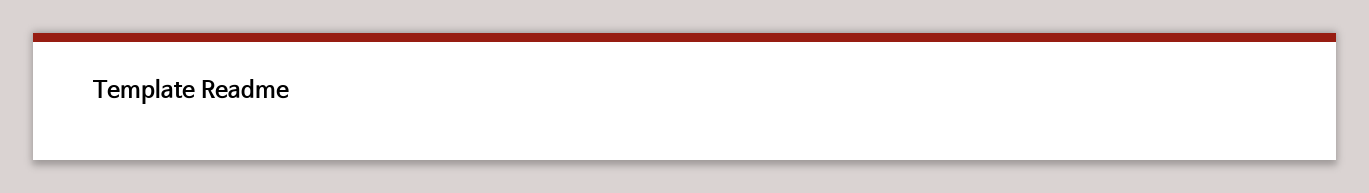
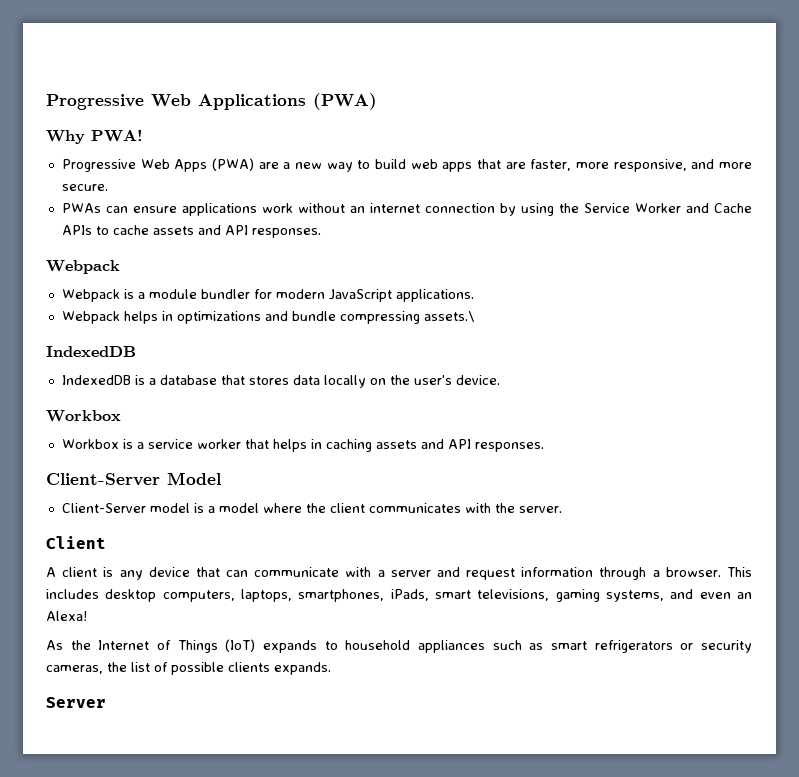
[93,78,290,104] Template Readme -> [46,93,377,110] [46,129,143,144] [61,158,752,172] [61,184,108,191] [61,203,752,216] [61,225,321,238] [46,260,120,274] [61,289,474,302] [61,311,474,324] [46,346,136,357] [61,375,500,388] [46,410,121,422] [61,439,544,452] [46,472,221,486] [61,503,562,513] [46,536,106,549] [46,567,752,580] [46,589,753,602] [46,611,87,621] [46,639,752,653] [46,662,331,675] [46,697,106,708] Progressive Web Applications (PWA) // Why PWA! // Progressive Web Apps (PWA) are a new way to build web apps that are faster, more responsive, and more secure. // PWAs can ensure applications work without an internet connection by using the Service Worker and Cache APIs to cache assets and API responses. // Webpack // Webpack is a module bundler for modern JavaScript applications. // Webpack helps in optimizations and bundle compressing assets.\ // IndexedDB // IndexedDB is a database that stores data locally on the user's device. // Workbox // Workbox is a service worker that helps in caching assets and API responses. // Client-Server Model // Client-Server model is a model where the client communicates with the server. // Client // A client is any device that can communicate with a server and request information through a browser. This includes desktop computers, laptops, smartphones, iPads, smart televisions, gaming systems, and even an Alexa! // As the Internet of Things (IoT) expands to household appliances such as smart refrigerators or security cameras, the list of possible clients expands. // Server

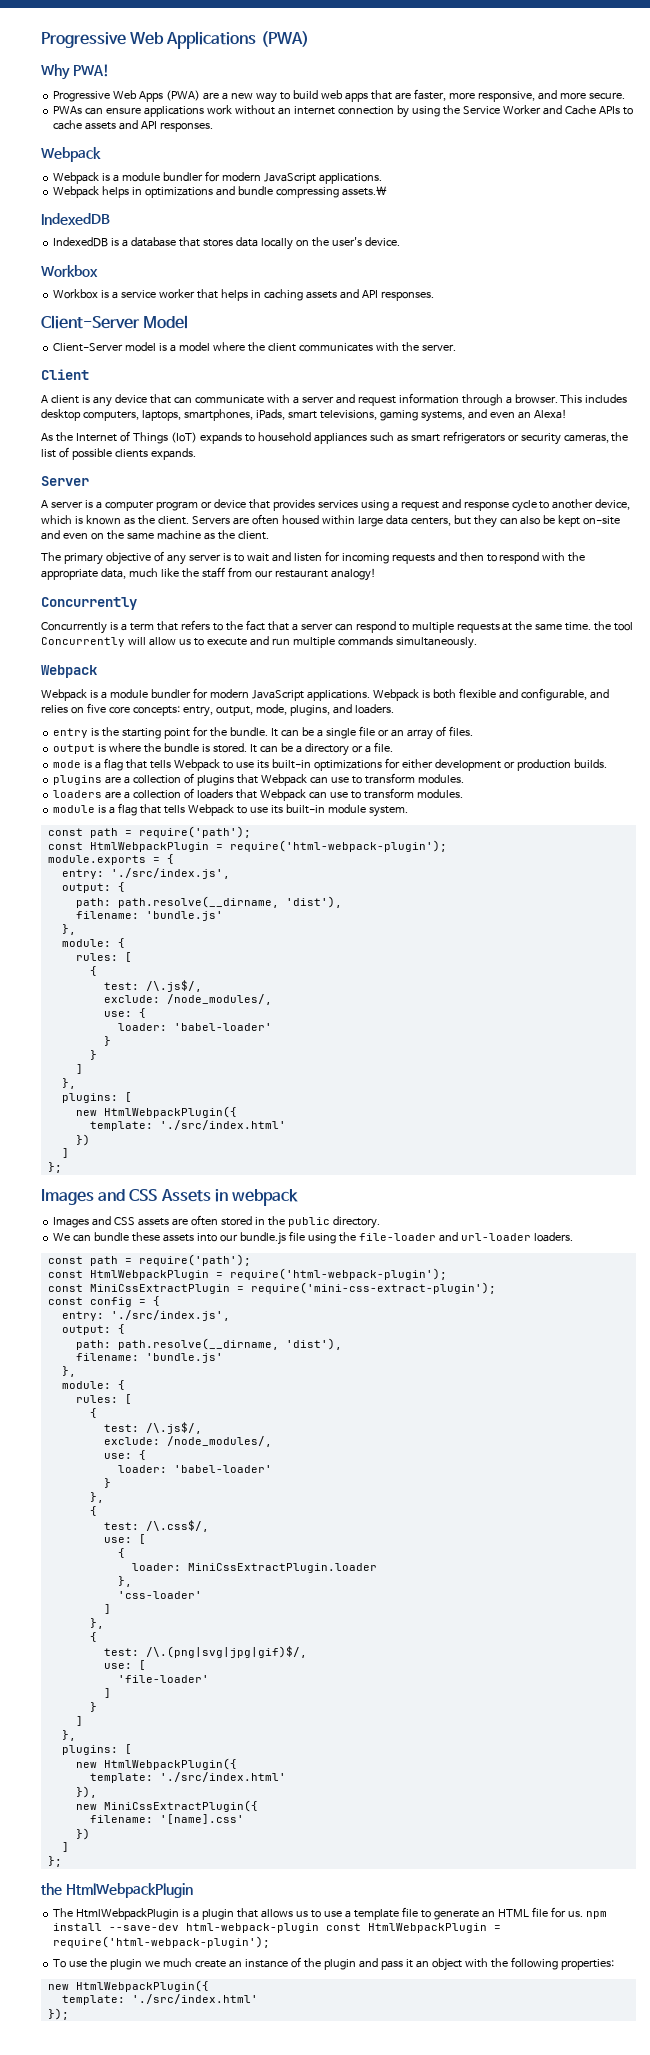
(106, 702) none -> [41,499,631,512] [41,514,621,528] [41,530,269,540] [41,551,586,565] [41,567,376,581] [41,597,137,610] [41,620,634,634] [41,636,477,649] [41,665,97,678] [41,688,609,701] [41,703,394,717] [53,726,473,740] [53,742,393,756] [53,758,607,771] [53,773,464,786] [53,788,463,801] [53,803,408,817] [47,826,251,838] [47,840,447,852] [47,854,174,865] [61,868,230,879] [61,882,125,893] [75,896,342,908] [75,911,223,921] [61,924,76,935] [61,938,125,948] [75,952,132,962] [89,966,97,976] [103,980,202,992] [103,994,272,1005] [103,1008,146,1018] [117,1023,272,1031] [103,1036,111,1046] [89,1050,97,1060] [75,1064,83,1074] [61,1078,76,1089] [61,1092,132,1103] [75,1106,237,1118] [89,1120,286,1131] [75,1134,90,1146] [61,1148,69,1158] [47,1162,62,1173] [41,1189,298,1206] [53,1215,380,1229] [53,1231,573,1245] [47,1254,251,1266] [47,1268,447,1280] [47,1282,496,1294] [47,1296,160,1307] [61,1310,230,1321] [61,1324,125,1335] [75,1338,342,1350] [75,1353,223,1363] [61,1366,76,1377] [61,1380,125,1390] [75,1394,132,1404] [89,1408,97,1418] [103,1422,202,1434] [103,1436,272,1447] [103,1450,146,1460] [117,1465,272,1473] [103,1478,111,1488] [89,1492,104,1503] [89,1506,97,1516] [103,1520,209,1532] [103,1534,146,1544] [117,1548,125,1558] [131,1563,377,1573] [117,1576,132,1587] [117,1591,202,1599] [103,1604,111,1614] [89,1618,104,1629] [89,1632,97,1642] [103,1646,307,1658] [103,1660,146,1670] [117,1675,209,1683] [103,1688,111,1698] [89,1702,97,1712] [75,1716,83,1726] [61,1730,76,1741] [61,1744,132,1755] [75,1758,237,1770] [89,1772,286,1783] [75,1786,97,1798] [75,1800,258,1812] [89,1814,244,1824] [75,1828,90,1840] [61,1842,69,1852] [47,1856,62,1867] [41,1883,193,1898] [53,1907,607,1920] [53,1923,502,1933] [53,1936,271,1948] [53,1957,614,1971] [47,1980,209,1992] [61,1994,258,2005] [47,2008,69,2020] // A server is a computer program or device that provides services using a request and response cycle to another device, which is known as the client. Servers are often housed within large data centers, but they can also be kept on-site and even on the same machine as the client. // The primary objective of any server is to wait and listen for incoming requests and then to respond with the appropriate data, much like the staff from our restaurant analogy! // Concurrently // Concurrently is a term that refers to the fact that a server can respond to multiple requests at the same time. the tool Concurrently will allow us to execute and run multiple commands simultaneously. // Webpack // Webpack is a module bundler for modern JavaScript applications. Webpack is both flexible and configurable, and relies on five core concepts: entry, output, mode, plugins, and loaders. // entry is the starting point for the bundle. It can be a single file or an array of files. // output is where the bundle is stored. It can be a directory or a file. // mode is a flag that tells Webpack to use its built-in optimizations for either development or production builds. // plugins are a collection of plugins that Webpack can use to transform modules. // loaders are a collection of loaders that Webpack can use to transform modules. // module is a flag that tells Webpack to use its built-in module system. // const path = require('path'); // const HtmlWebpackPlugin = require('html-webpack-plugin'); // module.exports = { // entry: './src/index.js', // output: { // path: path.resolve(__dirname, 'dist'), // filename: 'bundle.js' // }, // module: { // rules: [ // { // test: /\.js$/, // exclude: /node_modules/, // use: { // loader: 'babel-loader' // } // } // ] // }, // plugins: [ // new HtmlWebpackPlugin({ // template: './src/index.html' // }) // ] // }; // Images and CSS Assets in webpack // Images and CSS assets are often stored in the public directory. // We can bundle these assets into our bundle.js file using the file-loader and url-loader loaders. // const path = require('path'); // const HtmlWebpackPlugin = require('html-webpack-plugin'); // const MiniCssExtractPlugin = require('mini-css-extract-plugin'); // const config = { // entry: './src/index.js', // output: { // path: path.resolve(__dirname, 'dist'), // filename: 'bundle.js' // }, // module: { // rules: [ // { // test: /\.js$/, // exclude: /node_modules/, // use: { // loader: 'babel-loader' // } // }, // { // test: /\.css$/, // use: [ // { // loader: MiniCssExtractPlugin.loader // }, // 'css-loader' // ] // }, // { // test: /\.(png|svg|jpg|gif)$/, // use: [ // 'file-loader' // ] // } // ] // }, // plugins: [ // new HtmlWebpackPlugin({ // template: './src/index.html' // }), // new MiniCssExtractPlugin({ // filename: '[name].css' // }) // ] // }; // the HtmlWebpackPlugin // The HtmlWebpackPlugin is a plugin that allows us to use a template file to generate an HTML file for us. npm install --save-dev html-webpack-plugin const HtmlWebpackPlugin = require('html-webpack-plugin'); // To use the plugin we much create an instance of the plugin and pass it an object with the following properties: // new HtmlWebpackPlugin({ // template: './src/index.html' // });

